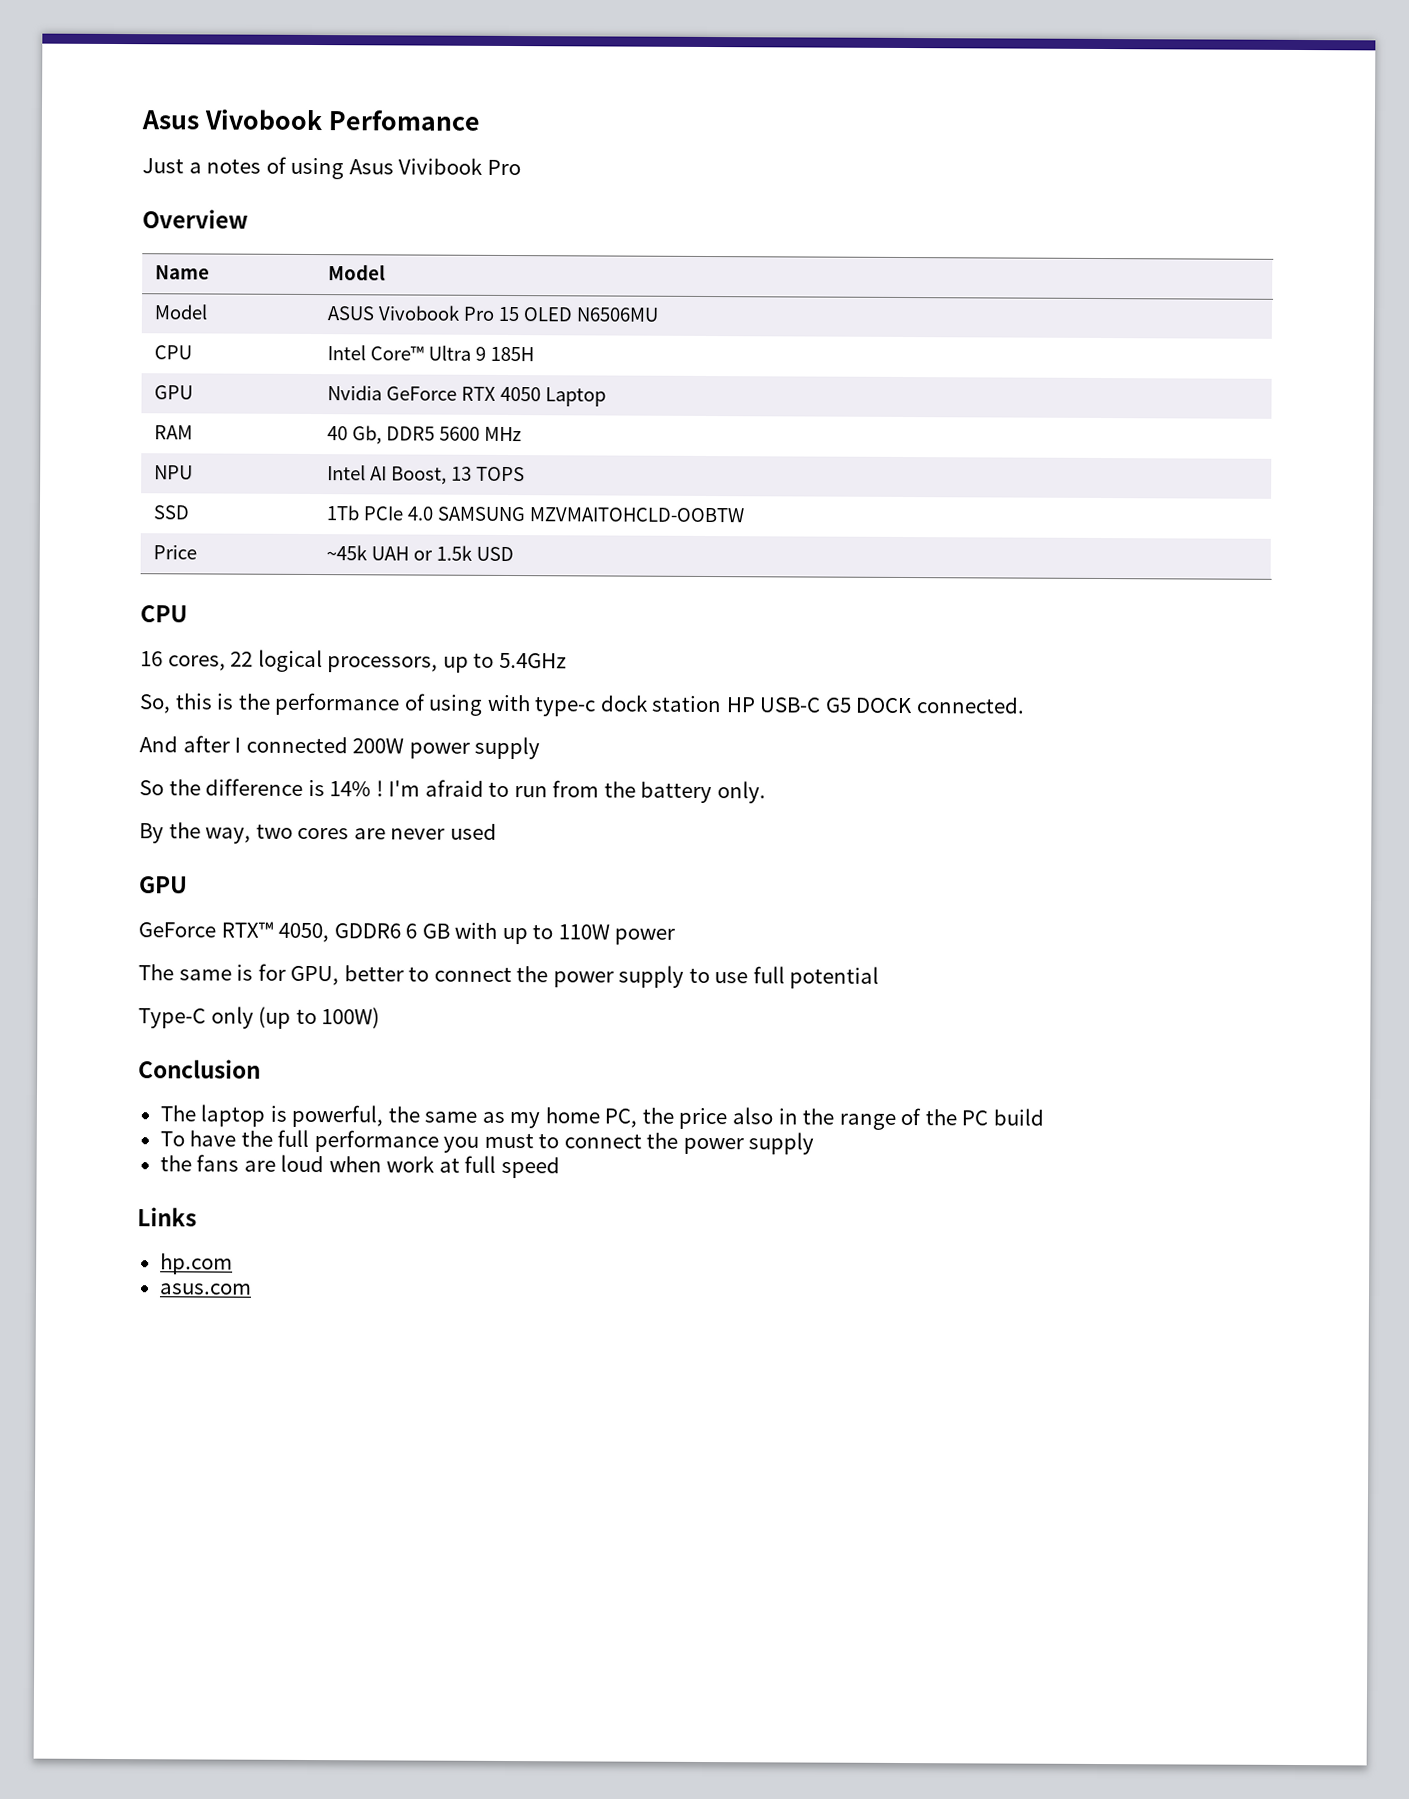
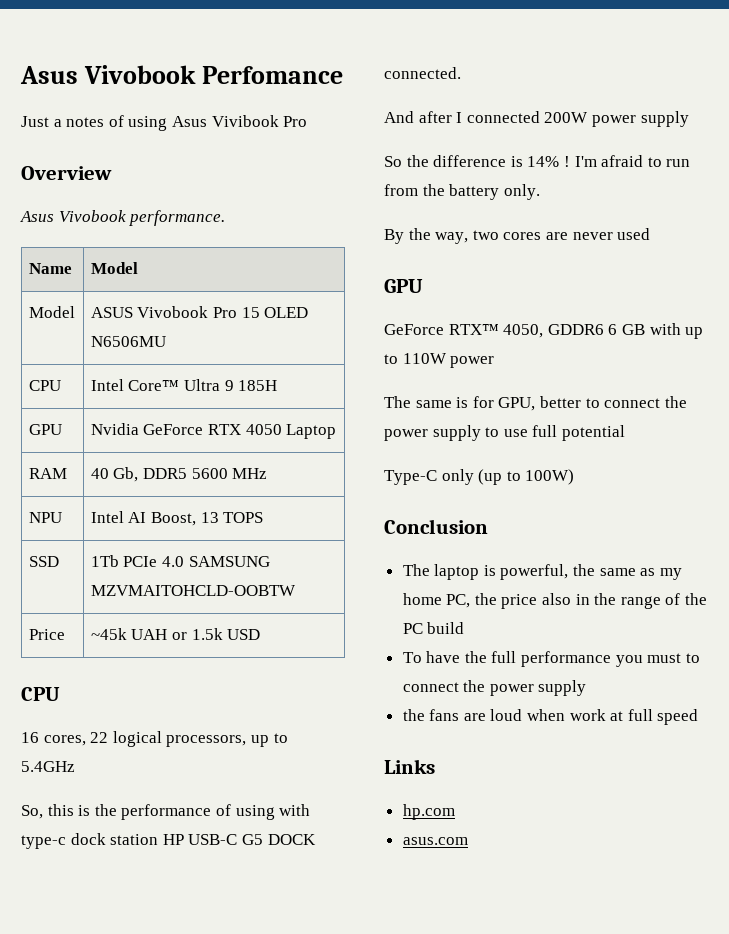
(248, 219) none -> [20,210,226,226] // Asus Vivobook performance.

